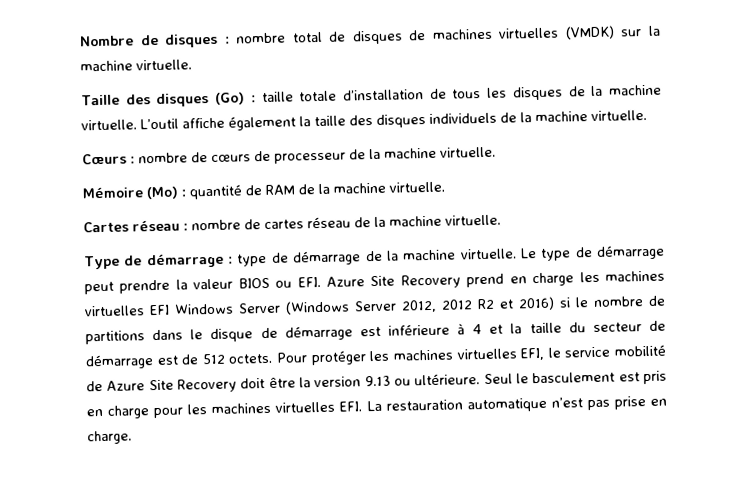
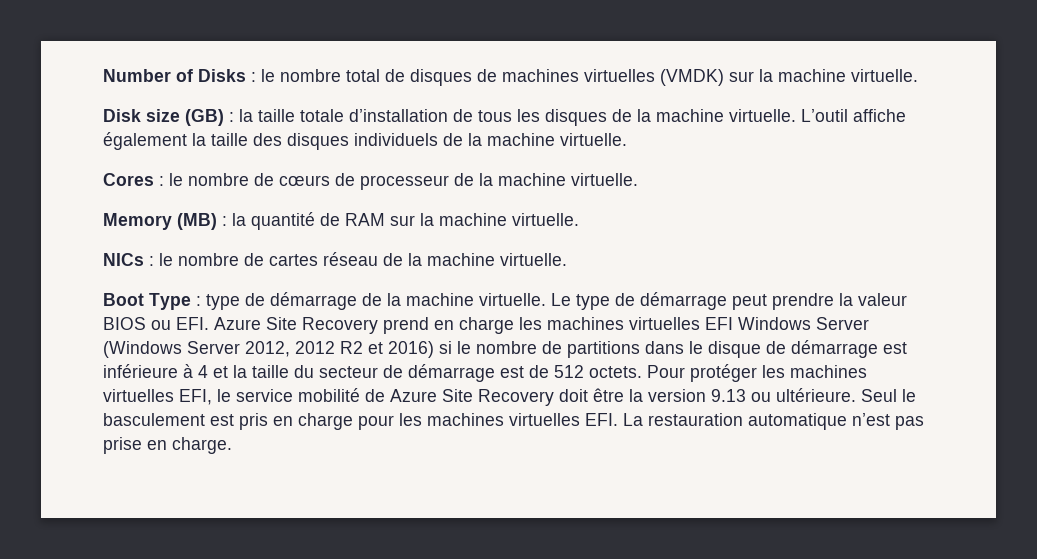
[80,33,230,48] Nombre de disques : -> [103,69,275,82] Number of Disks : le
[81,92,256,107] Taille des disques (Go) : -> [103,109,253,126] Disk size (GB) : la
[82,153,135,165] Cœurs : -> [103,173,183,186] Cores : le
[82,186,186,200] Mémoire (Mo) : -> [103,213,246,230] Memory (MB) : la
[298,181,445,195] [83,219,188,233] de la machine virtuelle. // Cartes réseau : -> [390,213,579,226] [103,253,173,266] sur la machine virtuelle. // NICs : le
[84,252,224,270] Type de démarrage -> [103,293,191,310] Boot Type

